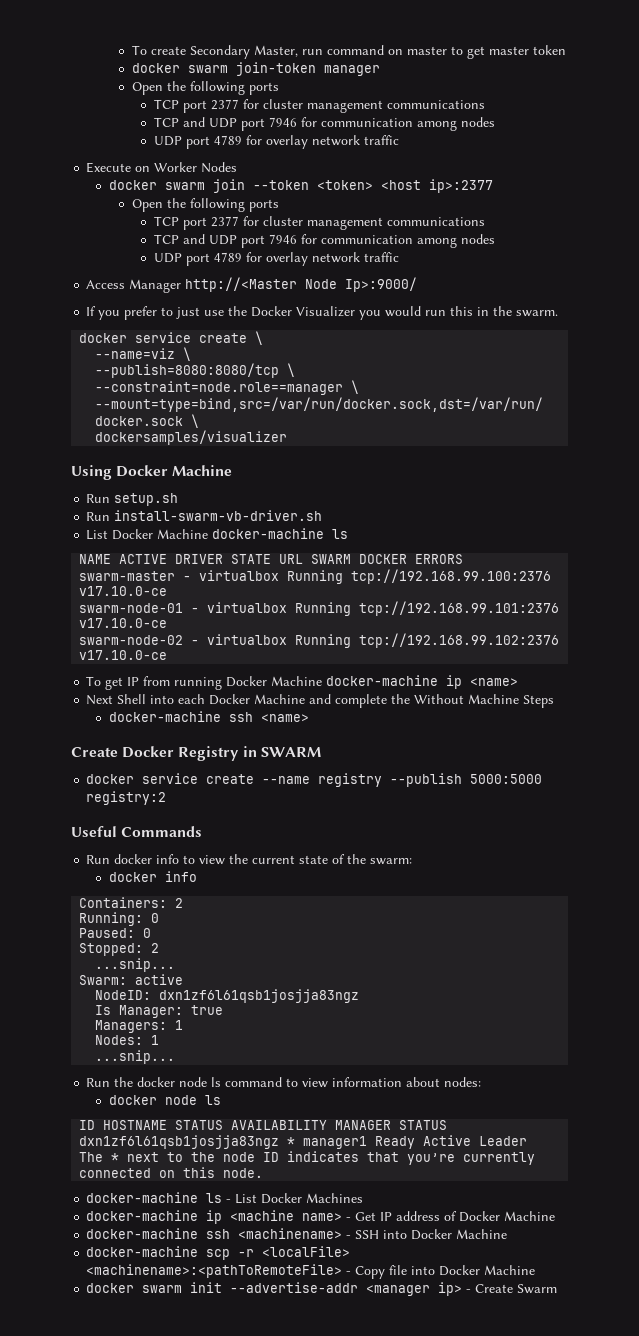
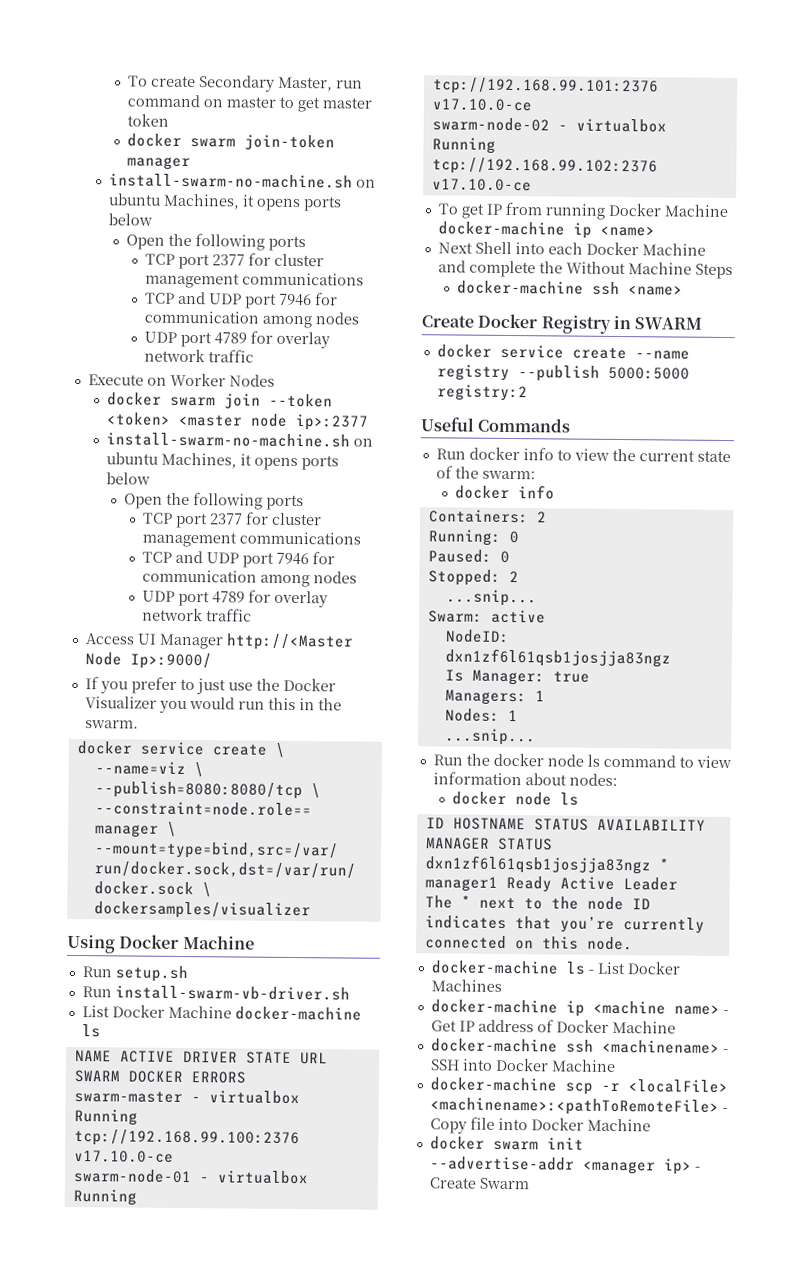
(380, 70) none -> [108,173,376,189] [107,193,342,212] [107,213,153,226] // install-swarm-no-machine.sh on ubuntu Machines, it opens ports below
[380,180,421,190] <host -> [177,413,288,427] <master node
(493, 186) none -> [105,432,373,448] [105,452,339,471] [105,472,151,485] // install-swarm-no-machine.sh on ubuntu Machines, it opens ports below
(126, 284) none -> [136,633,157,645] UI

